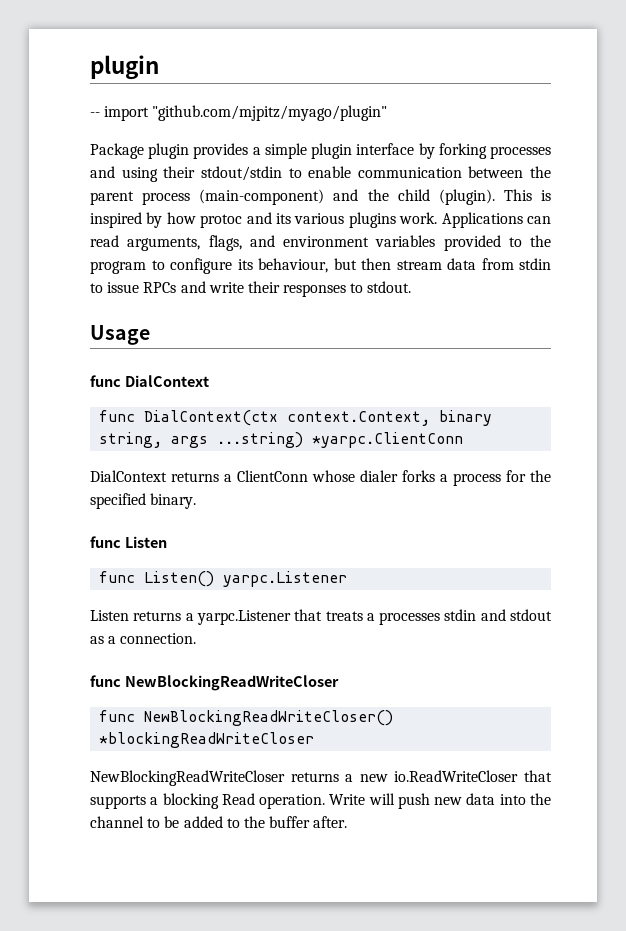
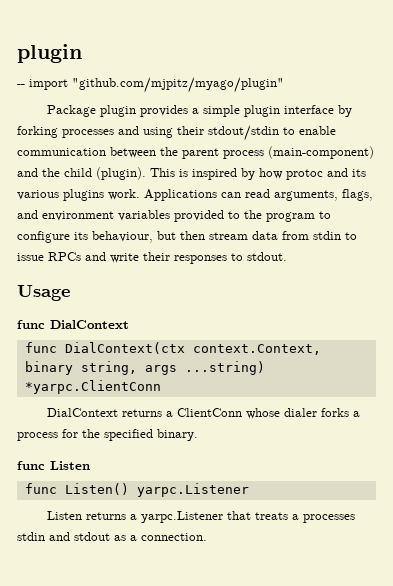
[90,675,339,691] [99,710,394,726] [99,732,315,748] [90,770,552,786] [90,793,551,809] [90,816,348,828] // func NewBlockingReadWriteCloser // func NewBlockingReadWriteCloser() *blockingReadWriteCloser // NewBlockingReadWriteCloser returns a new io.ReadWriteCloser that supports a blocking Read operation. Write will push new data into the channel to be added to the buffer after. -> (207, 537) none

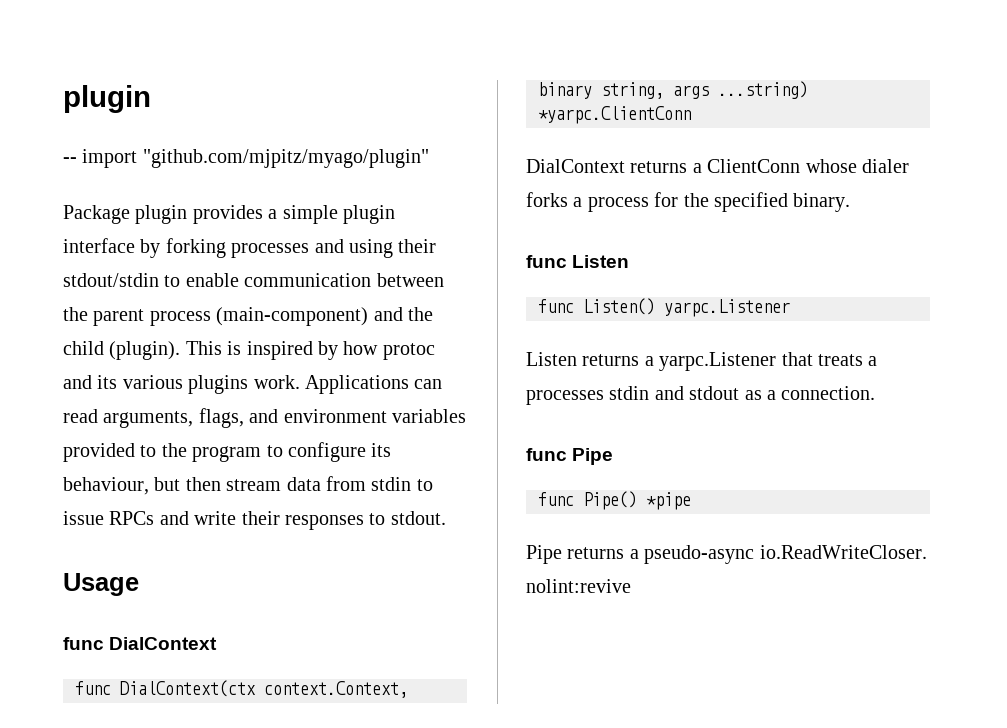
(207, 537) none -> [526,448,614,465] [538,491,691,510] [526,545,927,564] [526,579,631,593] // func Pipe // func Pipe() *pipe // Pipe returns a pseudo-async io.ReadWriteCloser. nolint:revive

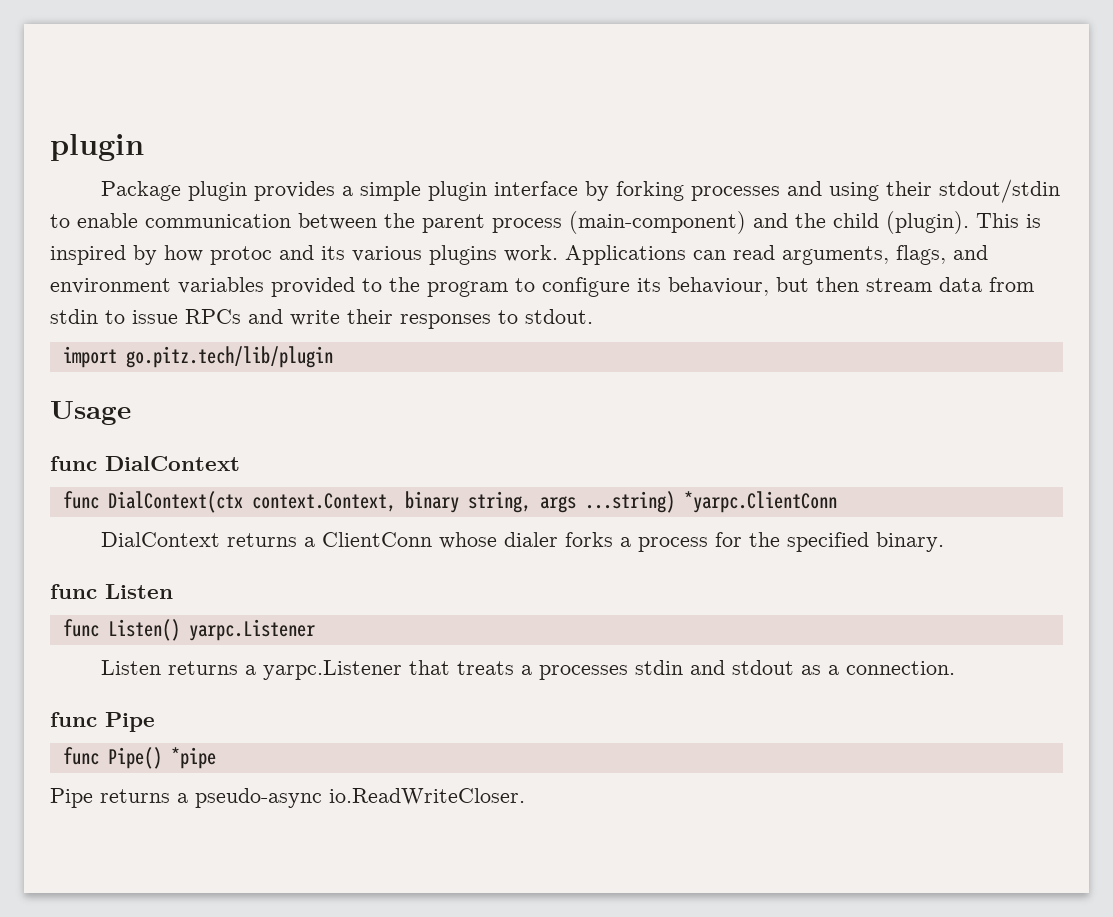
[63,85,151,113] [63,149,429,168] plugin // -- import "github.com/mjpitz/myago/plugin" -> [50,134,144,161] plugin
(446, 518) none -> [62,346,333,368] // import go.pitz.tech/lib/plugin
[526,579,631,593] nolint:revive -> (525, 796) none

